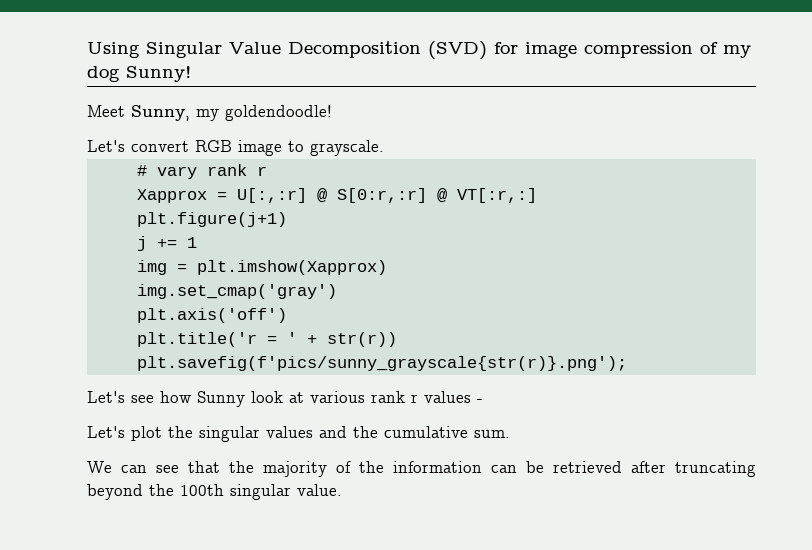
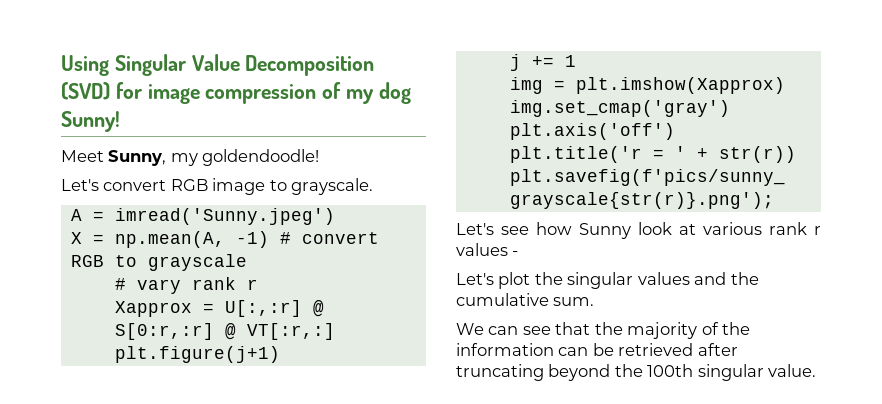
(384, 148) none -> [70,208,335,225] [70,231,379,248] [70,254,247,271] // A = imread('Sunny.jpeg') // X = np.mean(A, -1) # convert RGB to grayscale

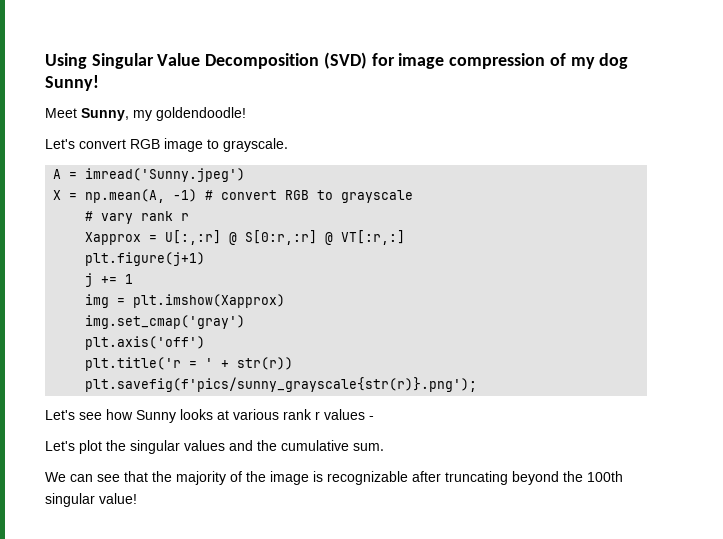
[638,222,672,235] look -> [180,409,213,420] looks
[456,343,694,356] information can be retrieved -> [270,471,408,485] image is recognizable
[768,364,817,377] value. -> [99,493,137,504] value!

